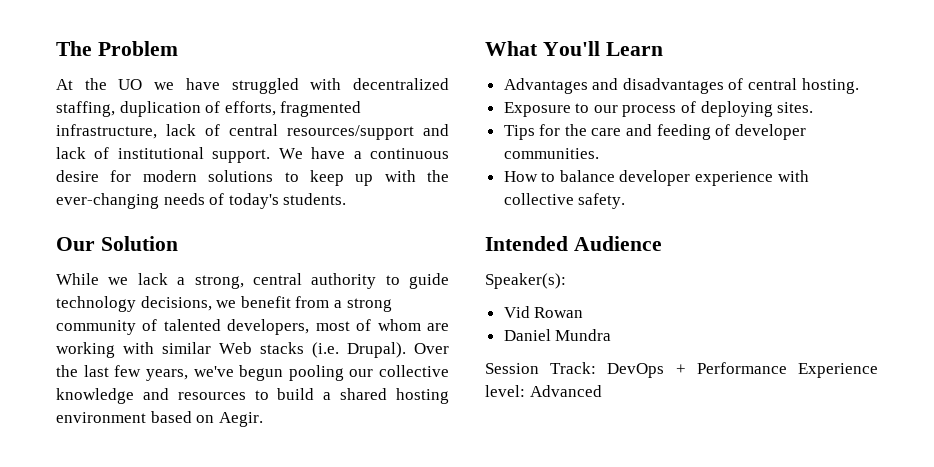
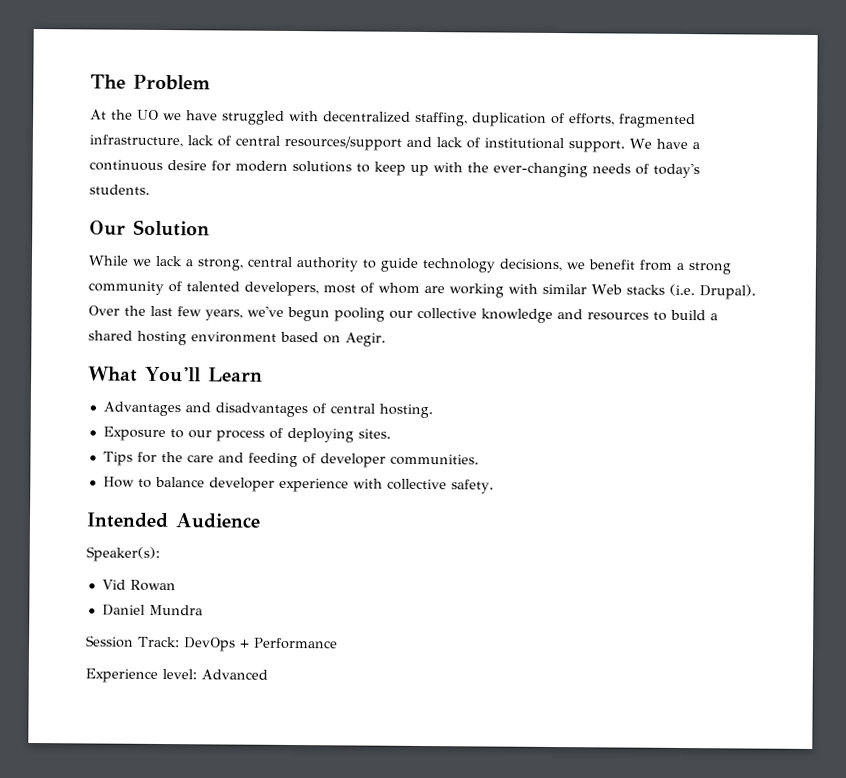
(787, 368) none -> (338, 643) //

